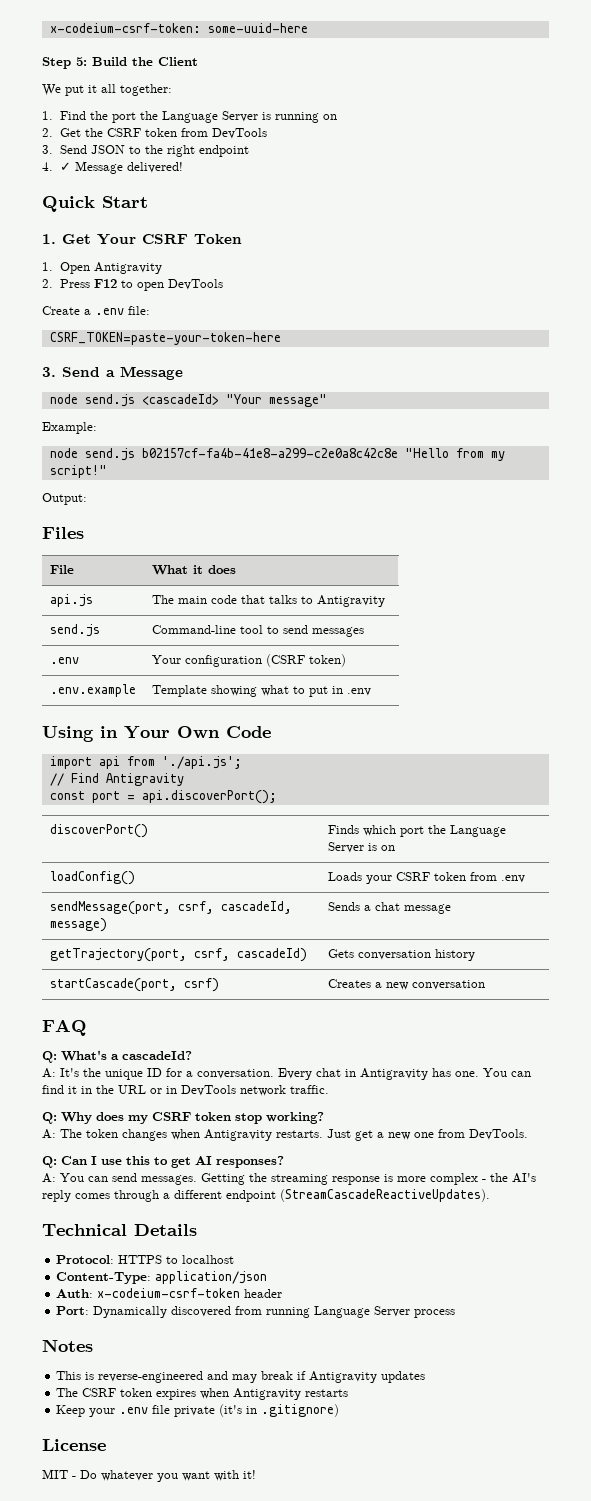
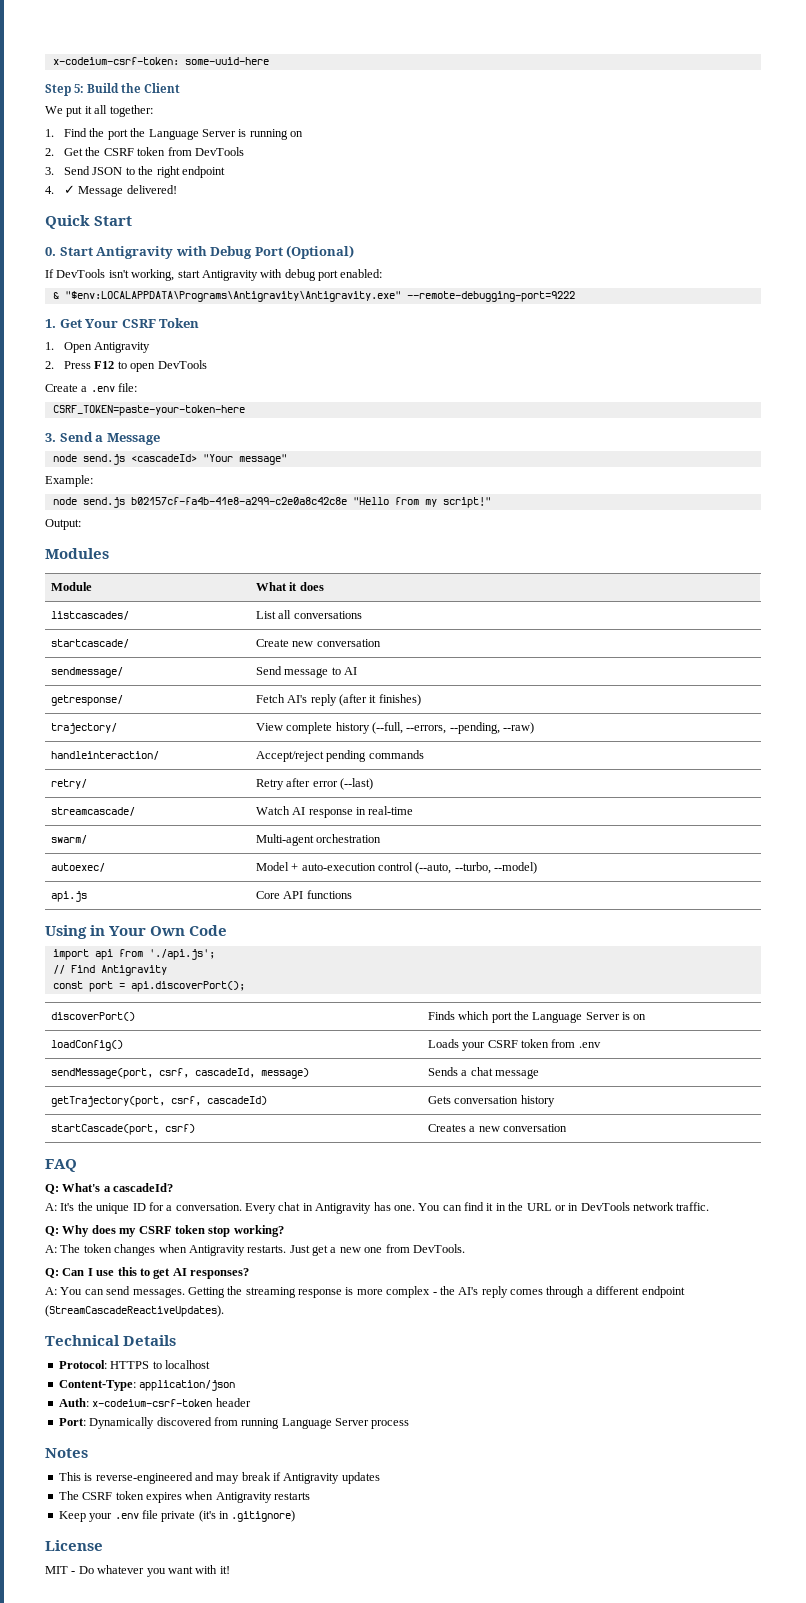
(148, 202) none -> [45,245,355,259] [45,269,383,281] [52,291,575,302] // 0. Start Antigravity with Debug Port (Optional) // If DevTools isn't working, start Antigravity with debug port enabled: // & "$env:LOCALAPPDATA\Programs\Antigravity\Antigravity.exe" --remote-debugging-port=9222
[42,527,84,539] [49,565,74,574] Files // File -> [45,548,109,559] [50,582,92,591] Modules // Module
[49,594,93,607] [151,595,385,607] [49,624,100,637] [151,625,364,637] [49,657,79,664] [151,654,346,667] [49,684,136,697] [151,685,371,697] api.js | The main code that talks to Antigravity // send.js | Command-line tool to send messages // .env | Your configuration (CSRF token) // .env.example | Template showing what to put in .env -> [50,611,129,620] [255,610,362,619] [50,639,129,648] [255,639,381,647] [50,667,123,678] [255,666,357,678] [50,695,123,706] [255,694,421,706] [50,723,117,734] [255,722,535,734] [50,751,159,760] [255,750,424,762] [50,779,87,789] [255,778,373,790] [50,807,135,816] [255,806,414,818] [50,835,87,844] [255,834,382,846] [50,863,105,872] [255,862,538,874] [50,891,87,902] [255,890,352,899] listcascades/ | List all conversations // startcascade/ | Create new conversation // sendmessage/ | Send message to AI // getresponse/ | Fetch AI's reply (after it finishes) // trajectory/ | View complete history (--full, --errors, --pending, --raw) // handleinteraction/ | Accept/reject pending commands // retry/ | Retry after error (--last) // streamcascade/ | Watch AI response in real-time // swarm/ | Multi-agent orchestration // autoexec/ | Model + auto-execution control (--auto, --turbo, --model) // api.js | Core API functions

